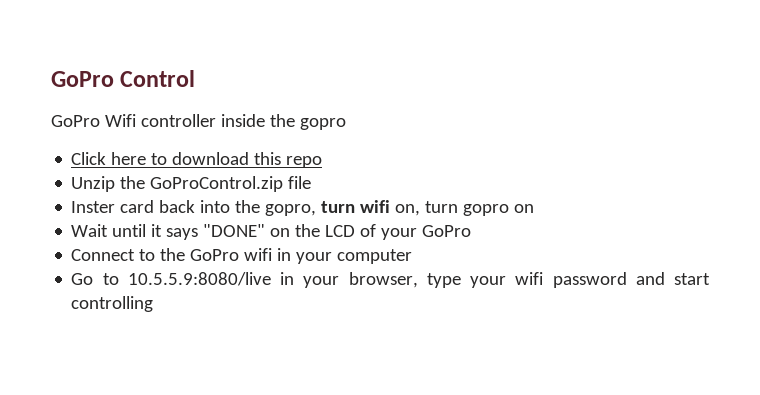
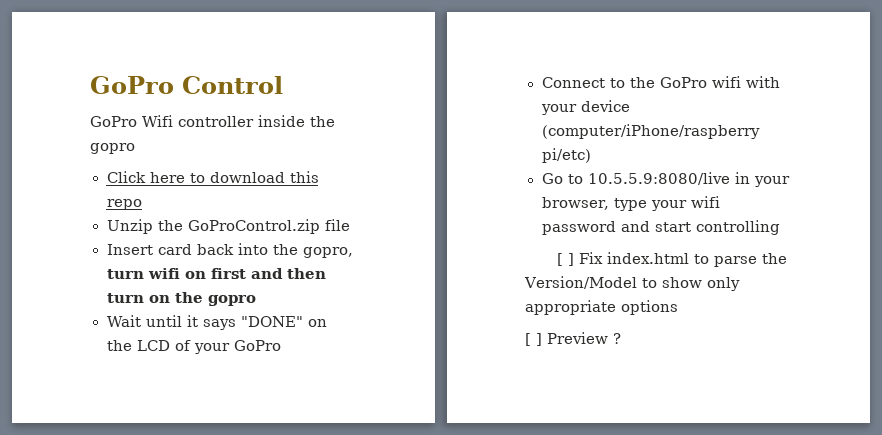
[71,201,116,213] Inster -> [106,244,153,255] Insert
[395,201,535,216] on, turn gopro on -> [184,268,326,279] [106,292,256,306] on first and then turn on the gopro
[277,248,413,264] in your computer -> [745,76,780,88] [540,100,630,115] [541,124,760,139] [541,148,591,163] with your device (computer/iPhone/raspberry pi/etc)
(154, 304) none -> [556,252,787,267] [524,276,740,291] [525,300,678,315] [525,332,621,346] // [ ] Fix index.html to parse the Version/Model to show only appropriate options // [ ] Preview ?

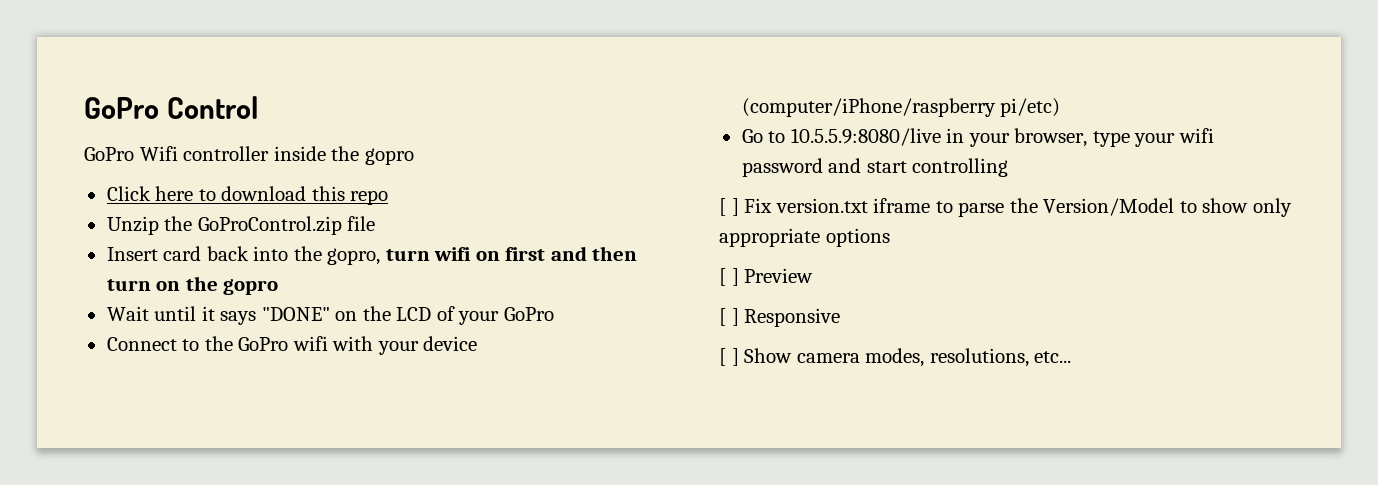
[606,252,689,264] index.html -> [775,198,931,213] version.txt iframe
[613,333,621,344] ? -> [719,308,841,327] [719,348,1072,367] // [ ] Responsive // [ ] Show camera modes, resolutions, etc...

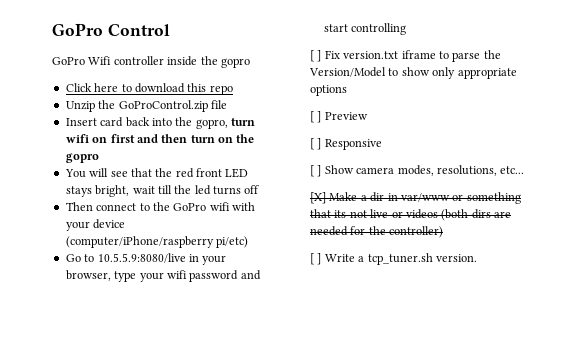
[106,306,554,325] [106,337,177,351] Wait until it says "DONE" on the LCD of your GoPro // Connect -> [64,168,249,178] [65,185,260,197] [65,202,137,211] You will see that the red front LED stays bright, wait till the led turns off // Then connect
(1072, 357) none -> [310,192,521,204] [310,209,511,221] [310,226,444,238] [310,253,477,265] // [X] Make a dir in var/www or something that its not live or videos (both dirs are needed for the controller) // [ ] Write a tcp_tuner.sh version.

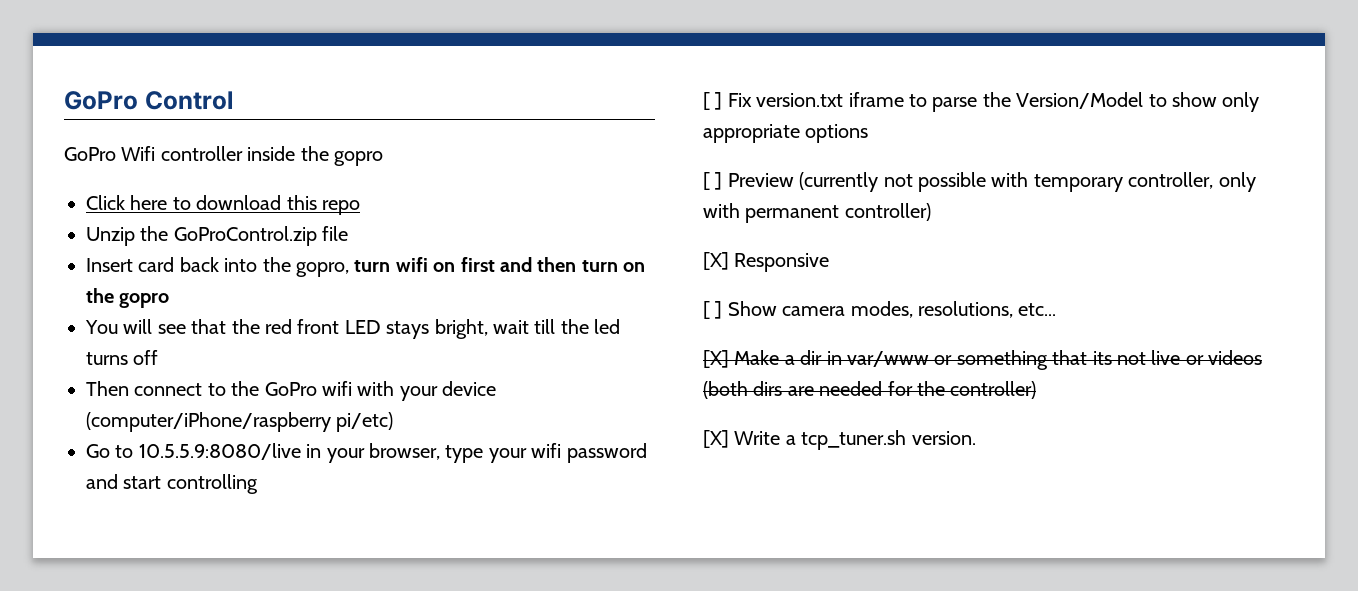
[310,138,322,150] // [ ] -> [799,172,1256,192] [703,203,931,223] [703,252,729,270] (currently not possible with temporary controller, only with permanent controller) // [X]
[310,253,322,265] [ ] -> [703,430,729,448] [X]

